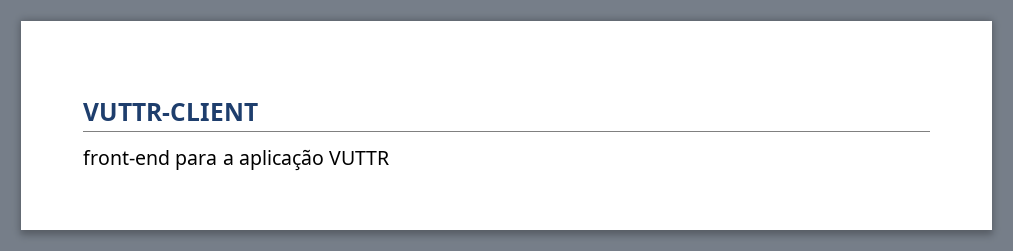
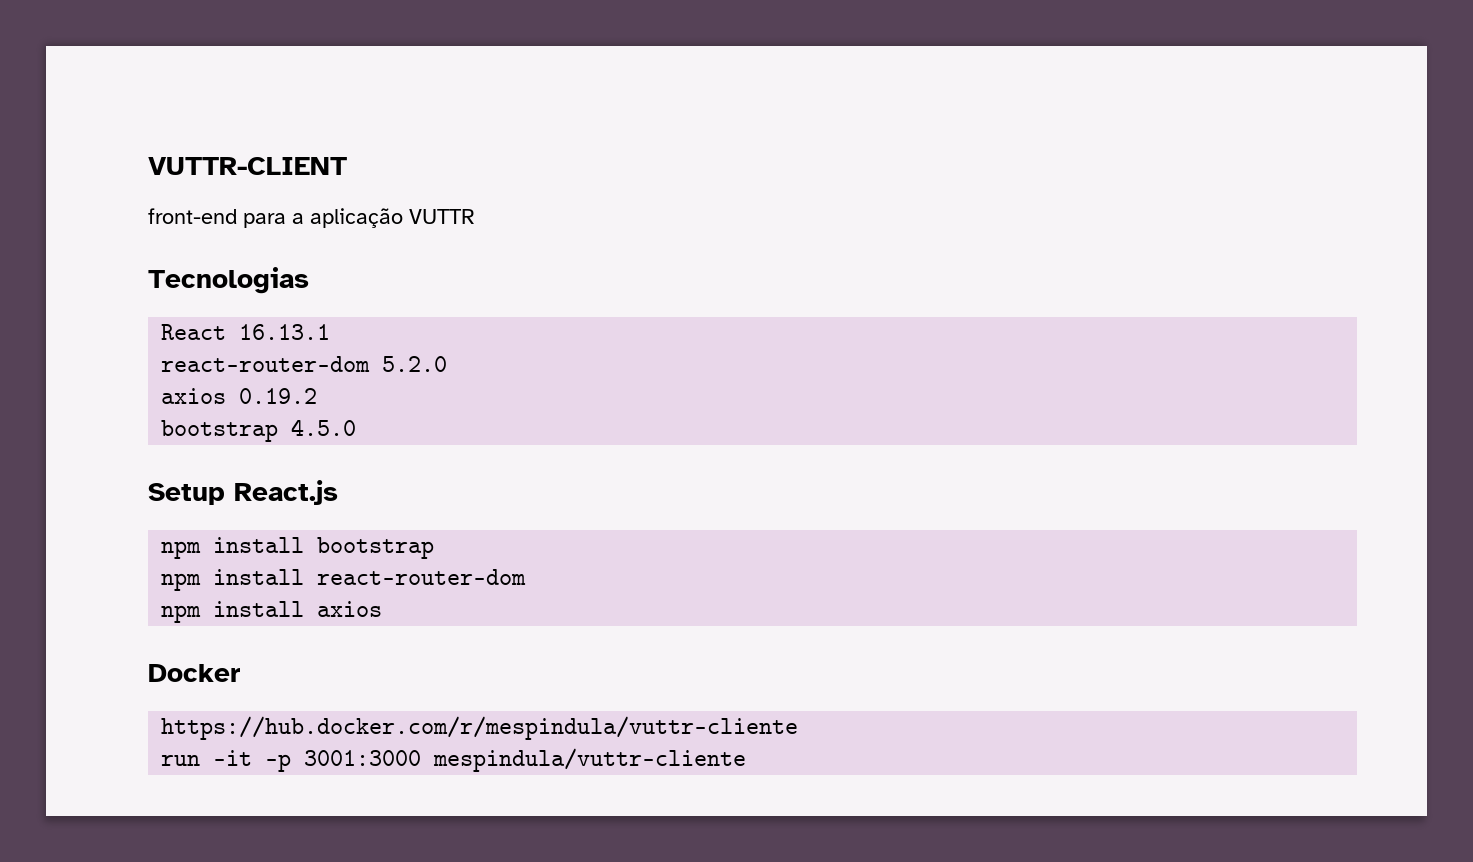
(390, 158) none -> [148,267,309,294] [161,324,331,340] [161,356,448,372] [161,388,318,404] [161,419,357,442] [148,480,338,505] [161,537,435,559] [161,569,527,591] [161,601,383,623] [148,664,240,682] [161,716,799,740] [161,748,747,772] // Tecnologias // React 16.13.1 // react-router-dom 5.2.0 // axios 0.19.2 // bootstrap 4.5.0 // Setup React.js // npm install bootstrap // npm install react-router-dom // npm install axios // Docker // https://hub.docker.com/r/mespindula/vuttr-cliente // run -it -p 3001:3000 mespindula/vuttr-cliente

